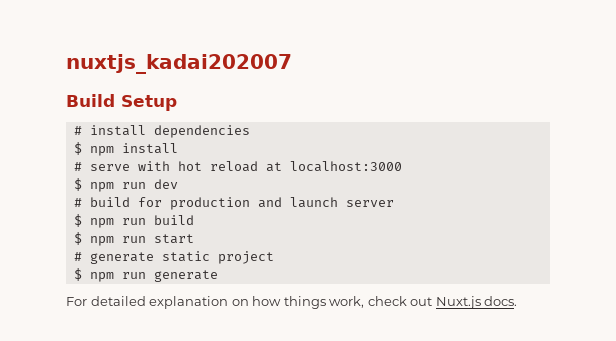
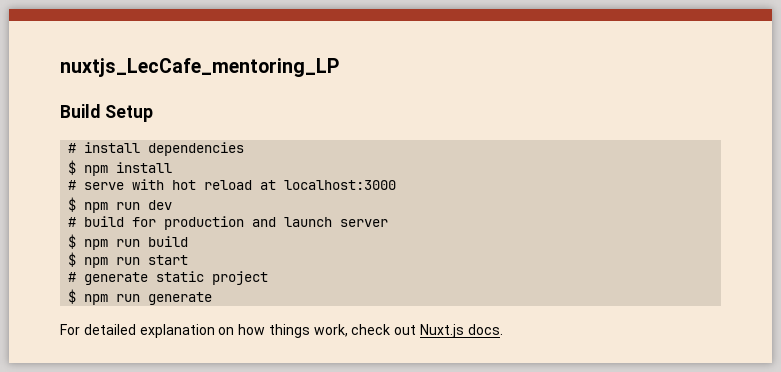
[66,54,292,74] nuxtjs_kadai202007 -> [60,58,339,77] nuxtjs_LecCafe_mentoring_LP

